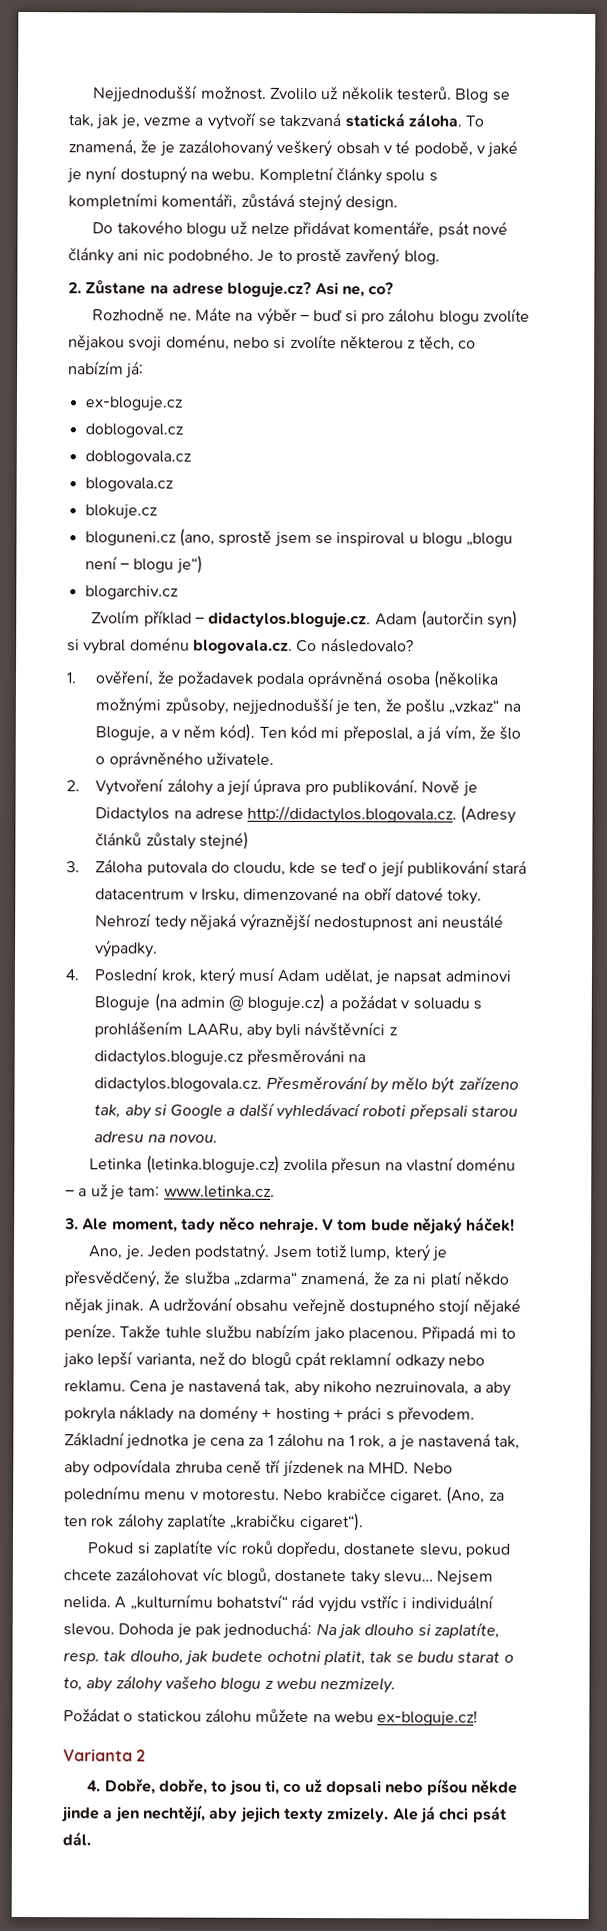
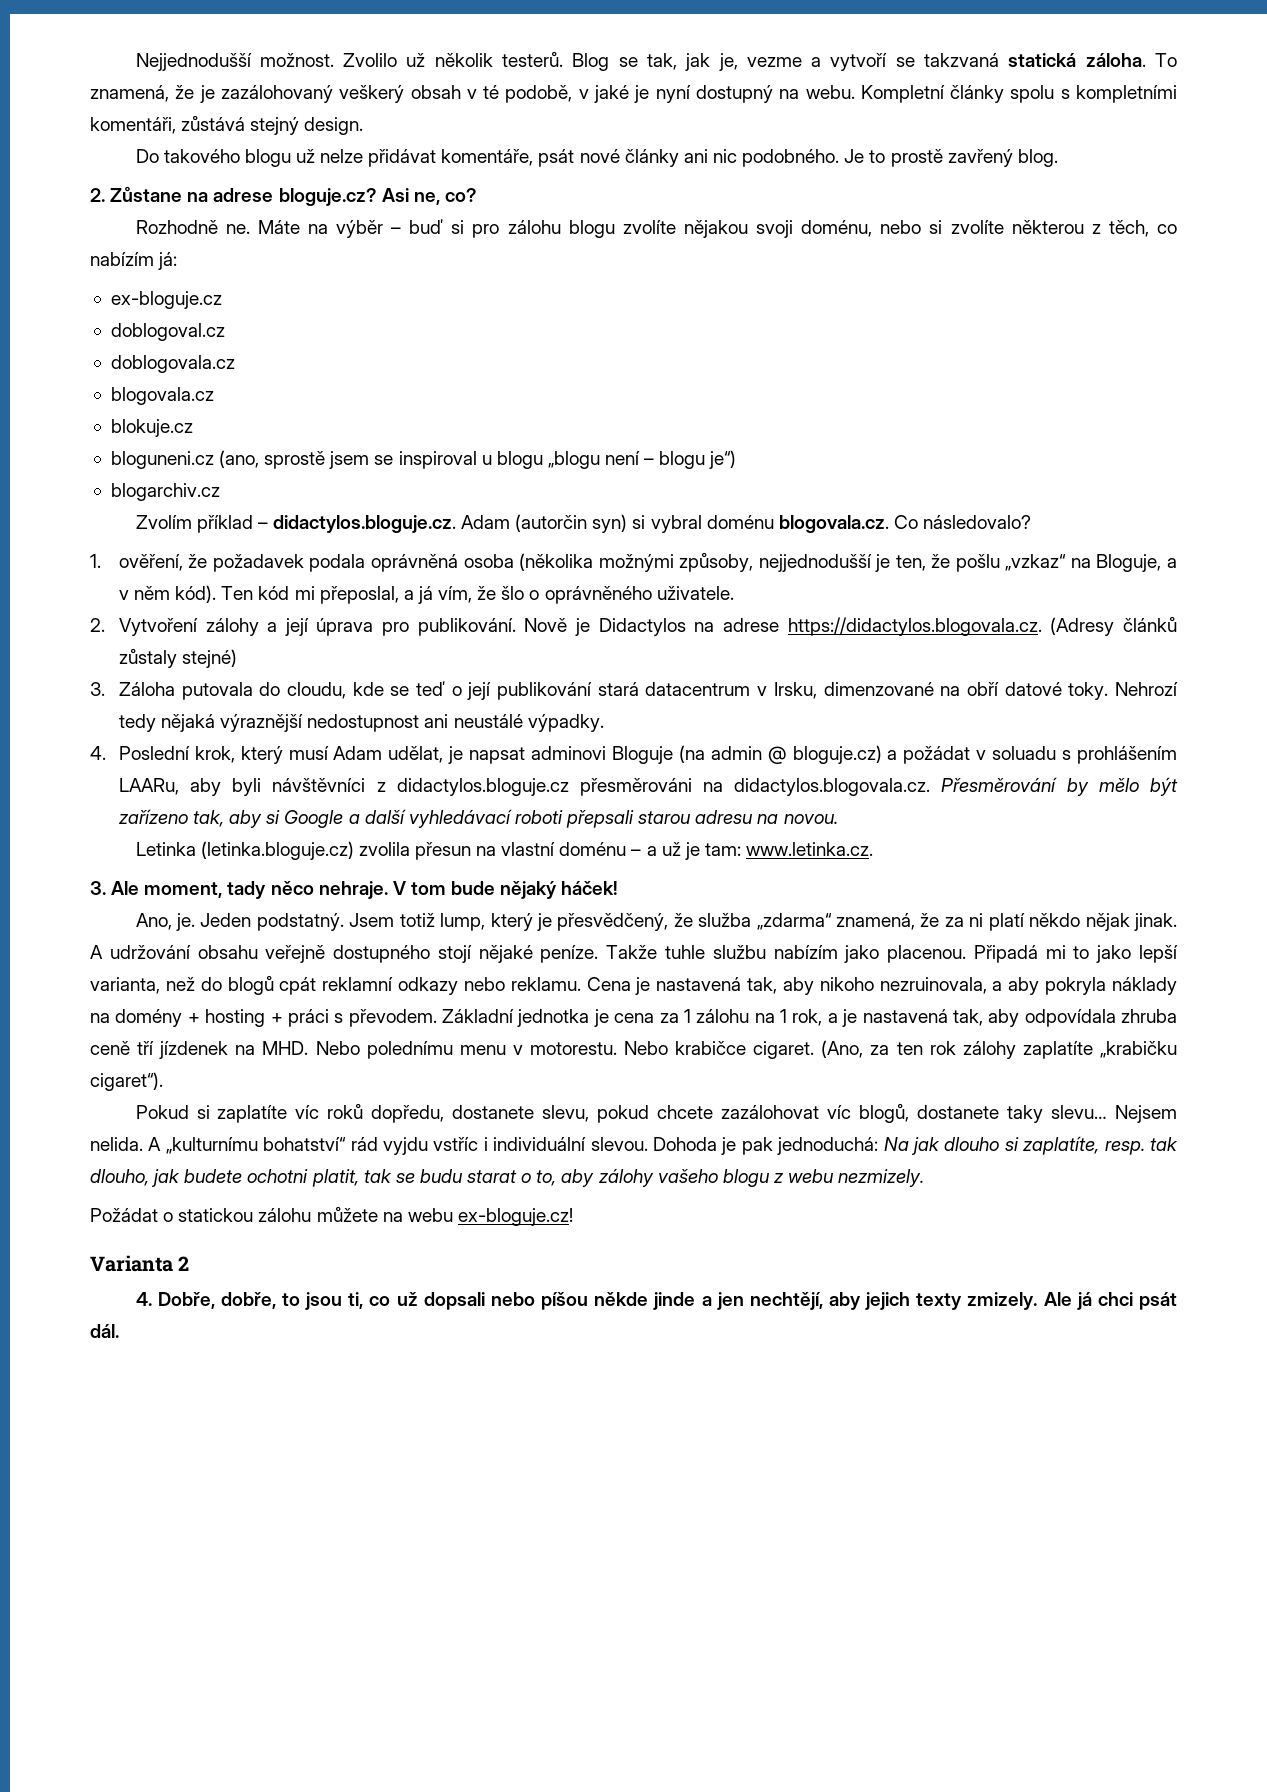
[247,805,458,824] http://didactylos.blogovala.cz. -> [787,617,1042,636] https://didactylos.blogovala.cz.

